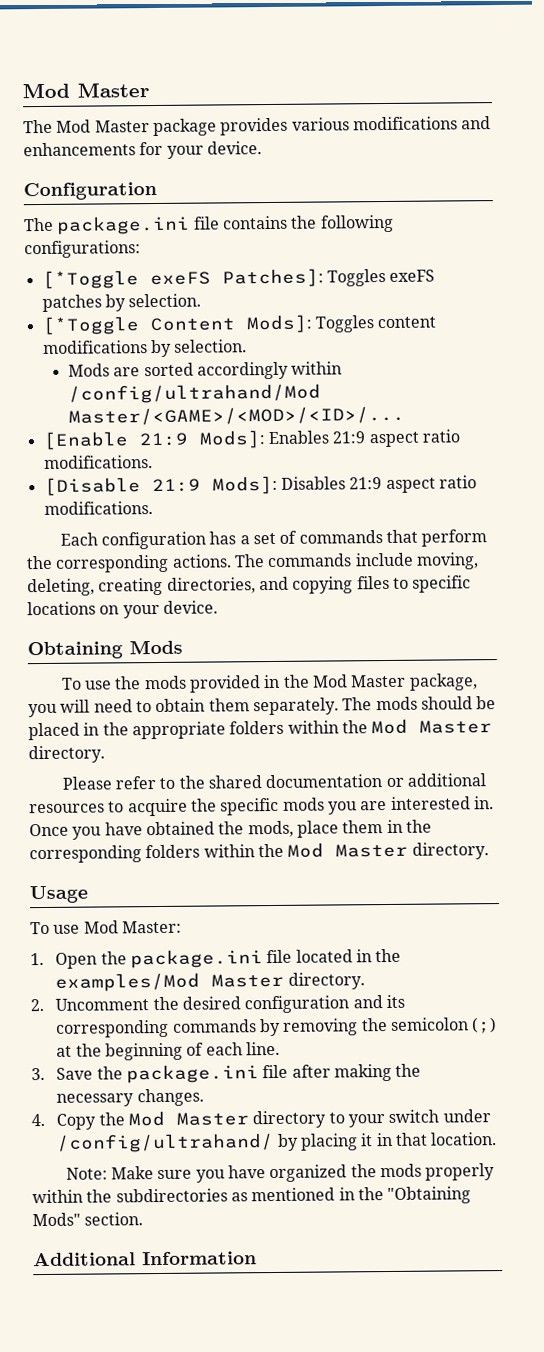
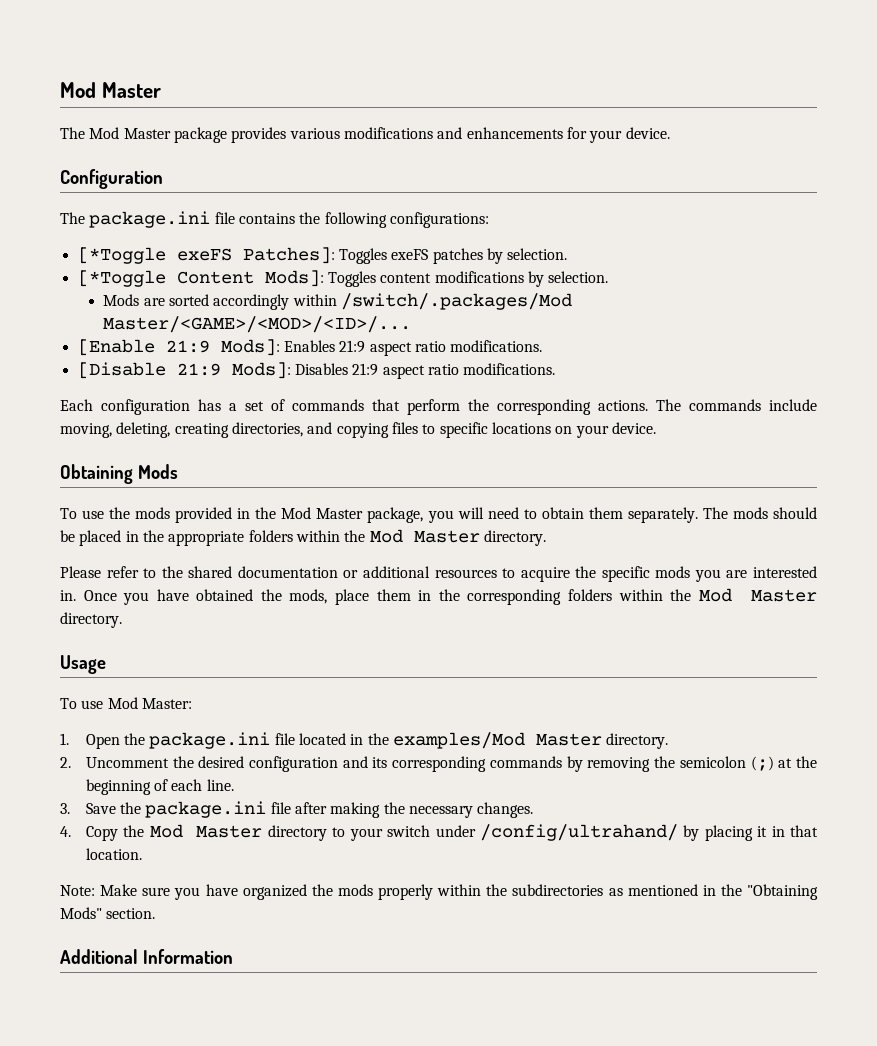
[67,383,321,404] /config/ultrahand/Mod -> [341,293,573,310] /switch/.packages/Mod

